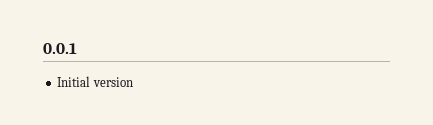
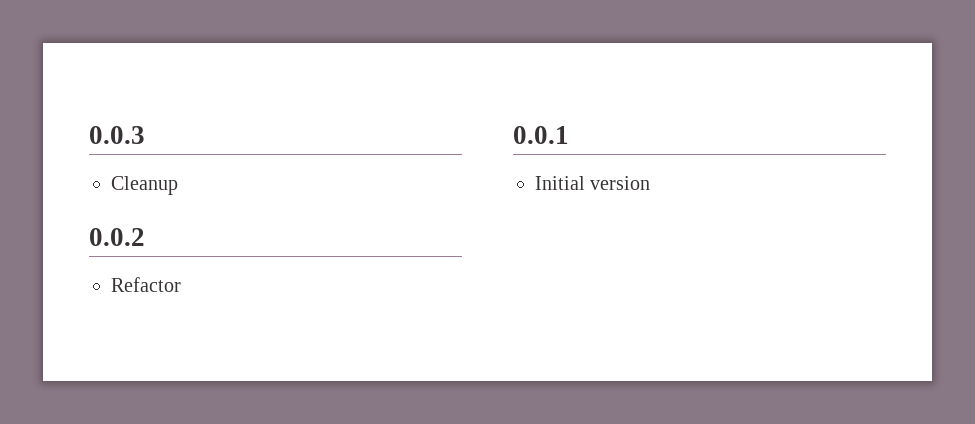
(43, 48) none -> [89,126,145,144] [111,176,178,195] [89,228,145,246] [111,277,181,292] 0.0.3 // Cleanup // 0.0.2 // Refactor //

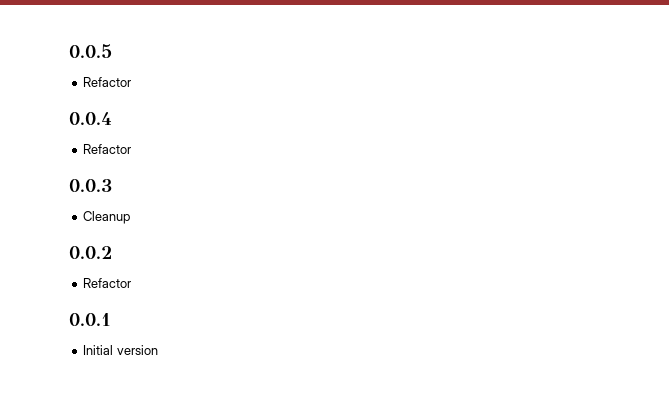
(89, 135) none -> [69,44,112,58] [83,77,132,87] [69,112,112,125] [83,144,132,154] 0.0.5 // Refactor // 0.0.4 // Refactor //

